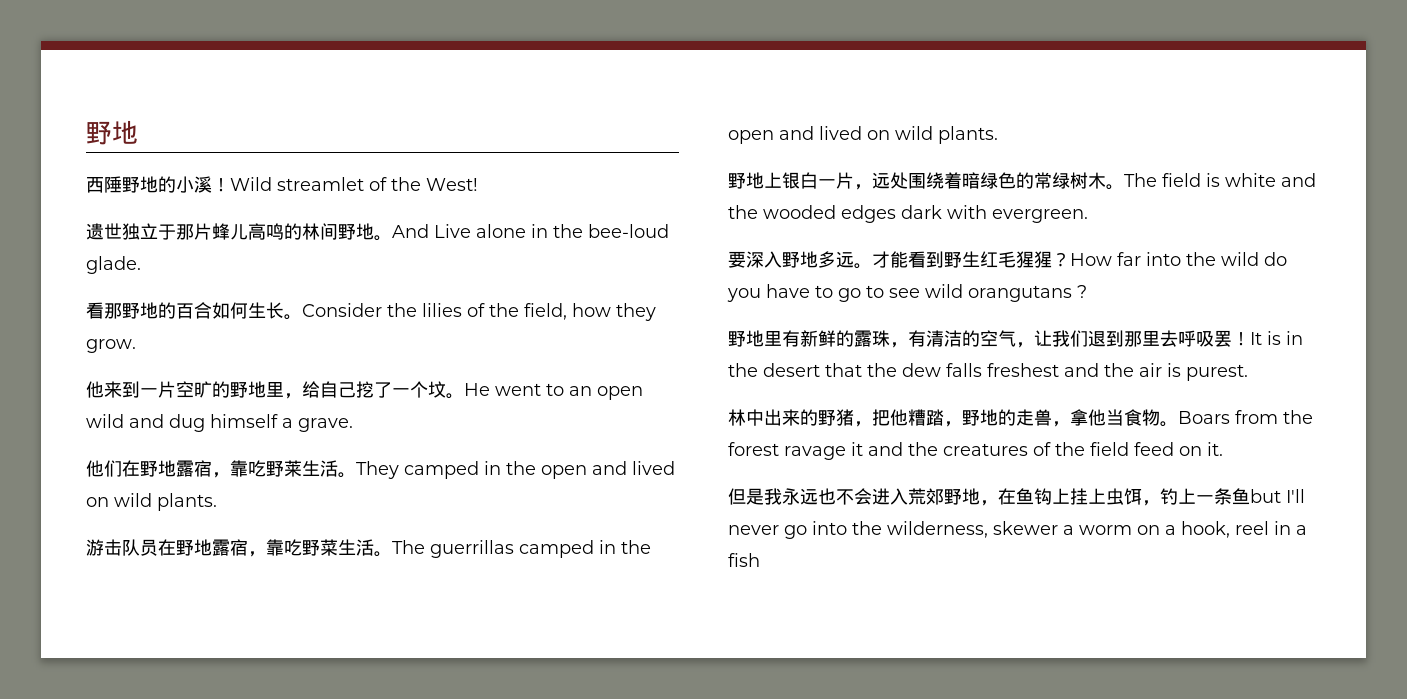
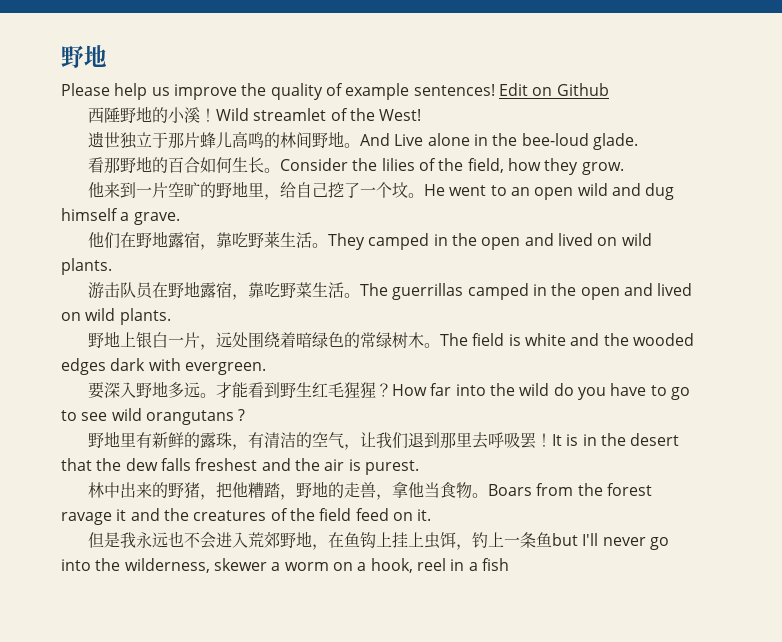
[86,120,138,145] 野地 -> [61,45,107,68] [61,83,609,100] 野地 // Please help us improve the quality of example sentences! Edit on Github

